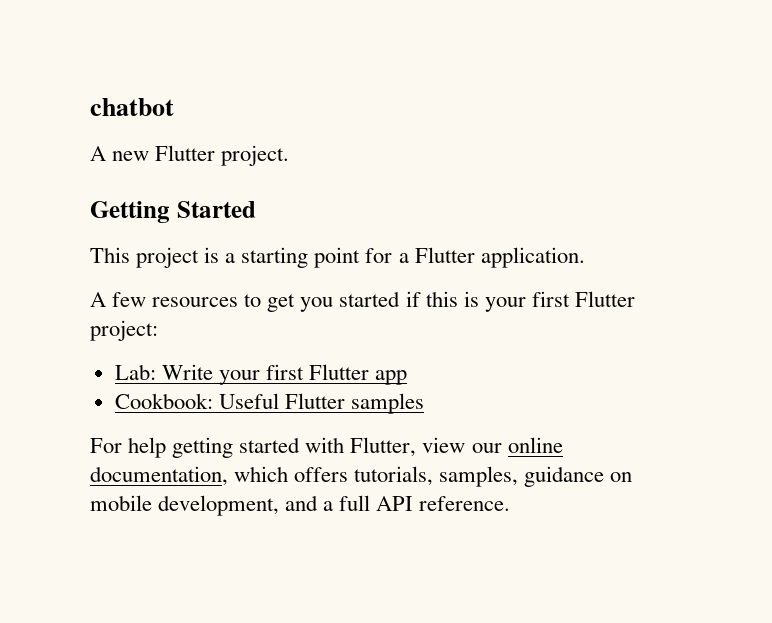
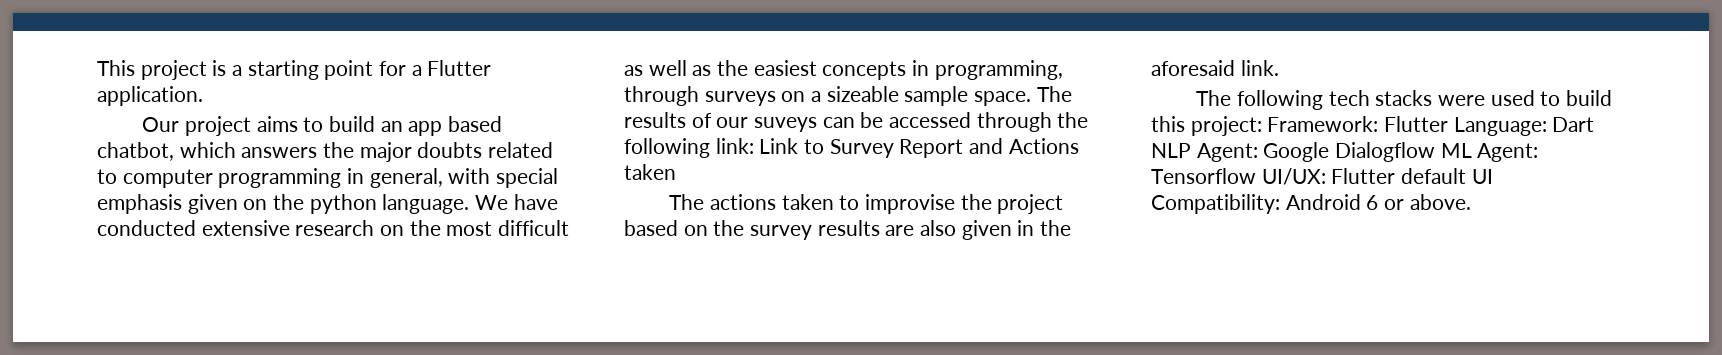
[90,98,174,116] [90,145,290,166] [90,201,256,223] chatbot // A new Flutter project. // Getting Started // -> (97, 68) none
[90,291,635,312] [90,320,158,341] [114,364,408,385] [114,393,424,414] [90,437,563,458] [90,466,633,487] [90,495,511,516] A few resources to get you started if this is your first Flutter project: // Lab: Write your first Flutter app // Cookbook: Useful Flutter samples // For help getting started with Flutter, view our online documentation, which offers tutorials, samples, guidance on mobile development, and a full API reference. -> [142,116,503,136] [97,142,554,162] [97,168,559,188] [97,194,558,214] [97,220,570,236] [624,60,1063,80] [624,86,1072,106] [624,112,1089,132] [624,138,1079,158] [624,164,676,180] [669,194,1064,214] [624,220,1072,240] [1151,60,1279,76] [1196,90,1613,110] [1151,116,1595,136] [1151,142,1539,162] [1151,168,1493,185] [1151,194,1471,214] Our project aims to build an app based chatbot, which answers the major doubts related to computer programming in general, with special emphasis given on the python language. We have conducted extensive research on the most difficult as well as the easiest concepts in programming, through surveys on a sizeable sample space. The results of our suveys can be accessed through the following link: Link to Survey Report and Actions taken // The actions taken to improvise the project based on the survey results are also given in the aforesaid link. // The following tech stacks were used to build this project: Framework: Flutter Language: Dart NLP Agent: Google Dialogflow ML Agent: Tensorflow UI/UX: Flutter default UI Compatibility: Android 6 or above.

